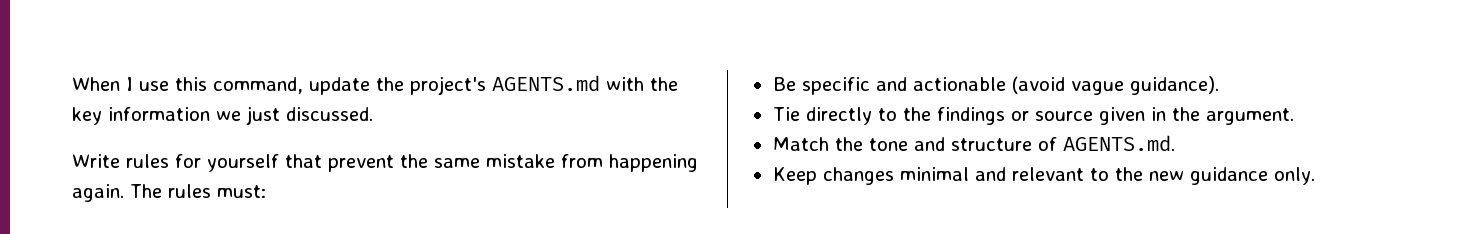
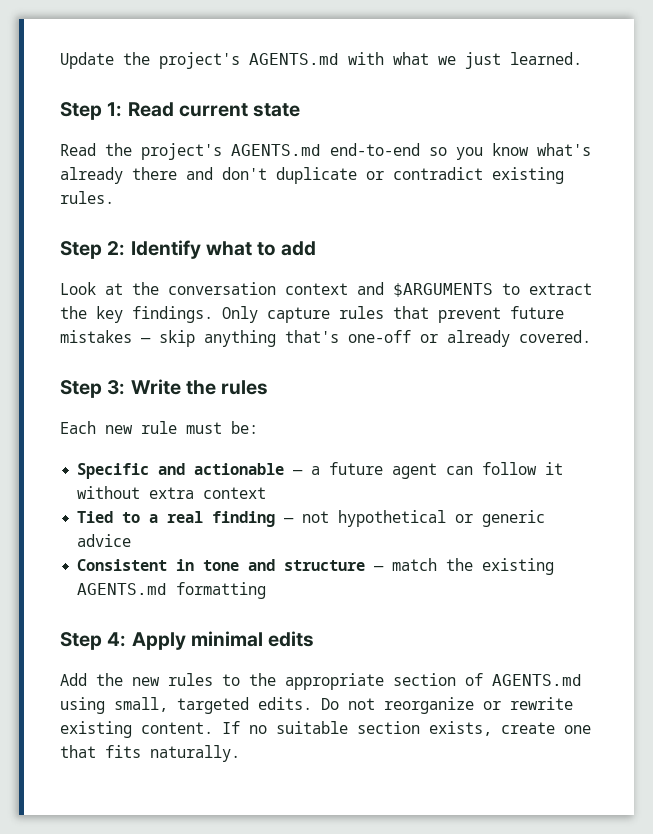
[72,75,678,95] [72,106,373,125] [72,154,698,172] [72,184,266,202] [772,76,1219,95] [772,107,1294,125] [772,135,1175,151] [772,167,1315,185] When I use this command, update the project's AGENTS.md with the key information we just discussed. // Write rules for yourself that prevent the same mistake from happening again. The rules must: // Be specific and actionable (avoid vague guidance). // Tie directly to the findings or source given in the argument. // Match the tone and structure of AGENTS.md. // Keep changes minimal and relevant to the new guidance only. -> [60,52,582,69] [60,102,301,120] [60,143,591,160] [60,167,564,184] [60,191,114,204] [60,240,317,259] [60,282,592,297] [60,306,564,323] [60,330,591,347] [60,379,269,398] [60,421,258,434] [77,462,564,479] [77,486,267,499] [77,510,546,527] [77,534,132,547] [77,558,555,575] [77,582,267,599] [60,631,315,650] [60,673,582,690] [60,697,573,714] [60,721,591,738] [60,745,240,762] Update the project's AGENTS.md with what we just learned. // Step 1: Read current state // Read the project's AGENTS.md end-to-end so you know what's already there and don't duplicate or contradict existing rules. // Step 2: Identify what to add // Look at the conversation context and $ARGUMENTS to extract the key findings. Only capture rules that prevent future mistakes — skip anything that's one-off or already covered. // Step 3: Write the rules // Each new rule must be: // Specific and actionable — a future agent can follow it without extra context // Tied to a real finding — not hypothetical or generic advice // Consistent in tone and structure — match the existing AGENTS.md formatting // Step 4: Apply minimal edits // Add the new rules to the appropriate section of AGENTS.md using small, targeted edits. Do not reorganize or rewrite existing content. If no suitable section exists, create one that fits naturally.

